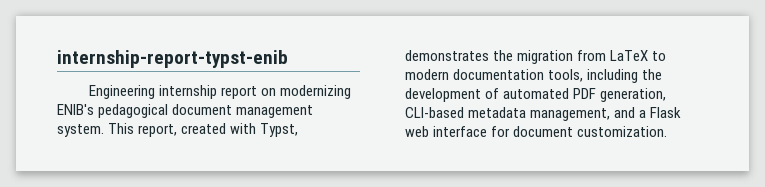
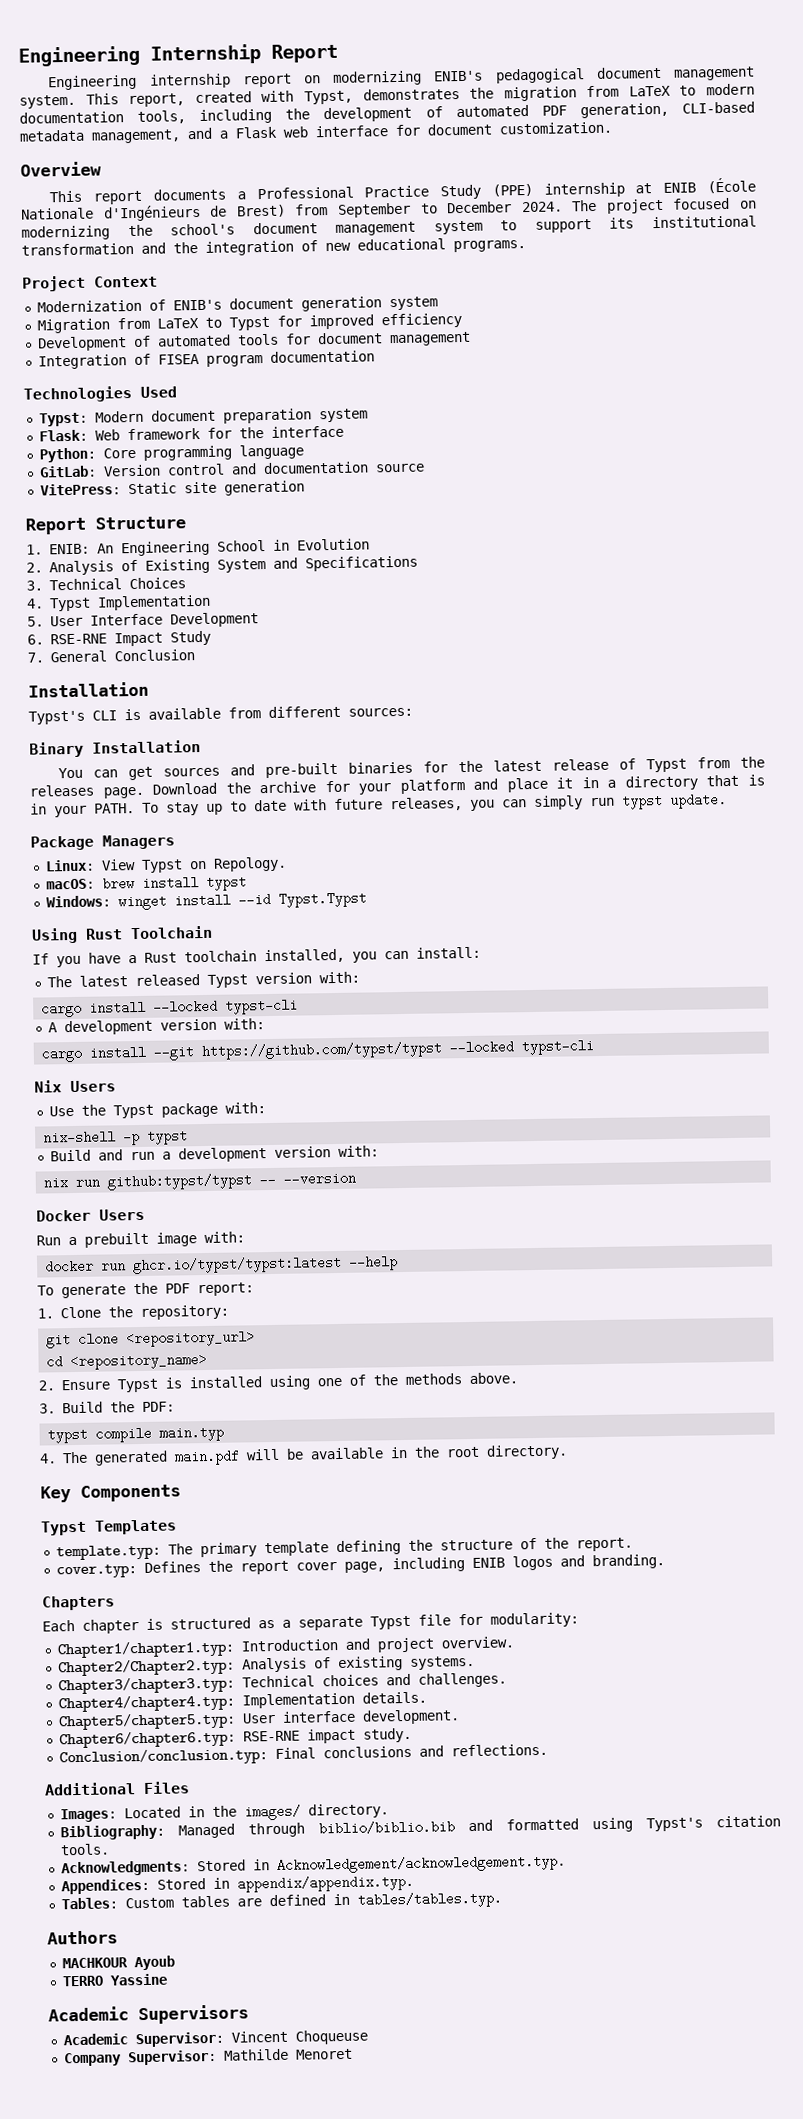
[57,50,288,68] internship-report-typst-enib -> [18,43,338,67] Engineering Internship Report
(668, 131) none -> [20,161,102,177] [49,177,757,205] [21,197,757,222] [21,215,757,241] [21,238,526,256] [22,275,158,292] [36,296,438,313] [36,313,462,334] [36,331,471,352] [37,350,375,370] [23,386,177,403] [38,408,368,427] [38,425,344,442] [38,444,304,463] [38,461,425,478] [39,480,305,496] [25,516,186,535] [26,538,370,557] [26,555,418,576] [26,577,186,591] [26,594,211,612] [27,612,259,628] [27,630,211,647] [27,649,195,663] [28,681,149,698] [28,705,413,725] [29,740,201,758] [58,756,766,781] [29,774,765,799] [30,793,727,818] [30,834,175,851] [44,856,287,873] [45,876,247,891] [45,891,367,911] [31,925,213,944] [32,946,481,968] [46,971,360,988] [41,998,299,1018] [47,1018,265,1036] [41,1039,595,1063] [34,1080,116,1093] [48,1102,266,1119] [43,1129,189,1146] [49,1145,379,1163] [43,1171,357,1191] [36,1208,145,1222] [36,1231,245,1248] [45,1255,399,1275] [37,1282,254,1299] [37,1304,229,1321] [46,1330,256,1349] [46,1352,208,1371] [38,1372,518,1393] [39,1401,175,1414] [47,1425,225,1444] [39,1444,568,1466] [40,1484,181,1503] [40,1519,177,1536] [55,1537,633,1561] [55,1554,665,1579] [42,1595,115,1611] [42,1612,579,1634] [56,1636,514,1659] [57,1655,475,1677] [57,1672,507,1695] [57,1691,427,1713] [57,1709,460,1731] [58,1727,412,1749] [58,1743,548,1767] [44,1781,190,1796] [59,1803,389,1823] [59,1815,781,1841] [59,1843,110,1856] [60,1854,566,1877] [60,1874,414,1895] [60,1891,502,1910] [47,1930,118,1945] [61,1955,175,1971] [61,1973,168,1987] [48,2004,249,2025] [62,2029,368,2048] [63,2048,353,2067] // Overview // This report documents a Professional Practice Study (PPE) internship at ENIB (École Nationale d'Ingénieurs de Brest) from September to December 2024. The project focused on modernizing the school's document management system to support its institutional transformation and the integration of new educational programs. // Project Context // Modernization of ENIB's document generation system // Migration from LaTeX to Typst for improved efficiency // Development of automated tools for document management // Integration of FISEA program documentation // Technologies Used // Typst: Modern document preparation system // Flask: Web framework for the interface // Python: Core programming language // GitLab: Version control and documentation source // VitePress: Static site generation // Report Structure // 1. ENIB: An Engineering School in Evolution // 2. Analysis of Existing System and Specifications // 3. Technical Choices // 4. Typst Implementation // 5. User Interface Development // 6. RSE-RNE Impact Study // 7. General Conclusion // Installation // Typst's CLI is available from different sources: // Binary Installation // You can get sources and pre-built binaries for the latest release of Typst from the releases page. Download the archive for your platform and place it in a directory that is in your PATH. To stay up to date with future releases, you can simply run typst update. // Package Managers // Linux: View Typst on Repology. // macOS: brew install typst // Windows: winget install --id Typst.Typst // Using Rust Toolchain // If you have a Rust toolchain installed, you can install: // The latest released Typst version with: // cargo install --locked typst-cli // A development version with: // cargo install --git https://github.com/typst/typst --locked typst-cli // Nix Users // Use the Typst package with: // nix-shell -p typst // Build and run a development version with: // nix run github:typst/typst -- --version // Docker Users // Run a prebuilt image with: // docker run ghcr.io/typst/typst:latest --help // To generate the PDF report: // 1. Clone the repository: // git clone <repository_url> // cd <repository_name> // 2. Ensure Typst is installed using one of the methods above. // 3. Build the PDF: // typst compile main.typ // 4. The generated main.pdf will be available in the root directory. // Key Components // Typst Templates // template.typ: The primary template defining the structure of the report. // cover.typ: Defines the report cover page, including ENIB logos and branding. // Chapters // Each chapter is structured as a separate Typst file for modularity: // Chapter1/chapter1.typ: Introduction and project overview. // Chapter2/Chapter2.typ: Analysis of existing systems. // Chapter3/chapter3.typ: Technical choices and challenges. // Chapter4/chapter4.typ: Implementation details. // Chapter5/chapter5.typ: User interface development. // Chapter6/chapter6.typ: RSE-RNE impact study. // Conclusion/conclusion.typ: Final conclusions and reflections. // Additional Files // Images: Located in the images/ directory. // Bibliography: Managed through biblio/biblio.bib and formatted using Typst's citation tools. // Acknowledgments: Stored in Acknowledgement/acknowledgement.typ. // Appendices: Stored in appendix/appendix.typ. // Tables: Custom tables are defined in tables/tables.typ. // Authors // MACHKOUR Ayoub // TERRO Yassine // Academic Supervisors // Academic Supervisor: Vincent Choqueuse // Company Supervisor: Mathilde Menoret

